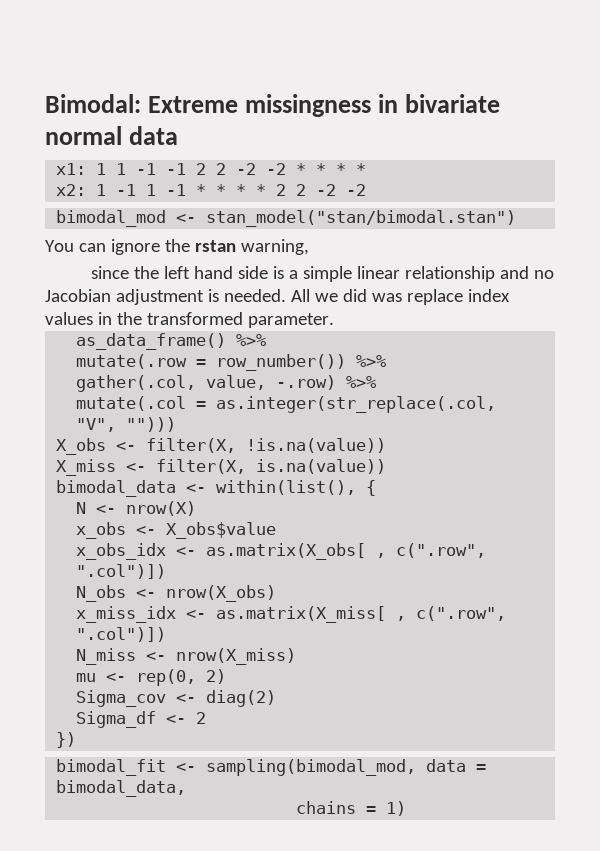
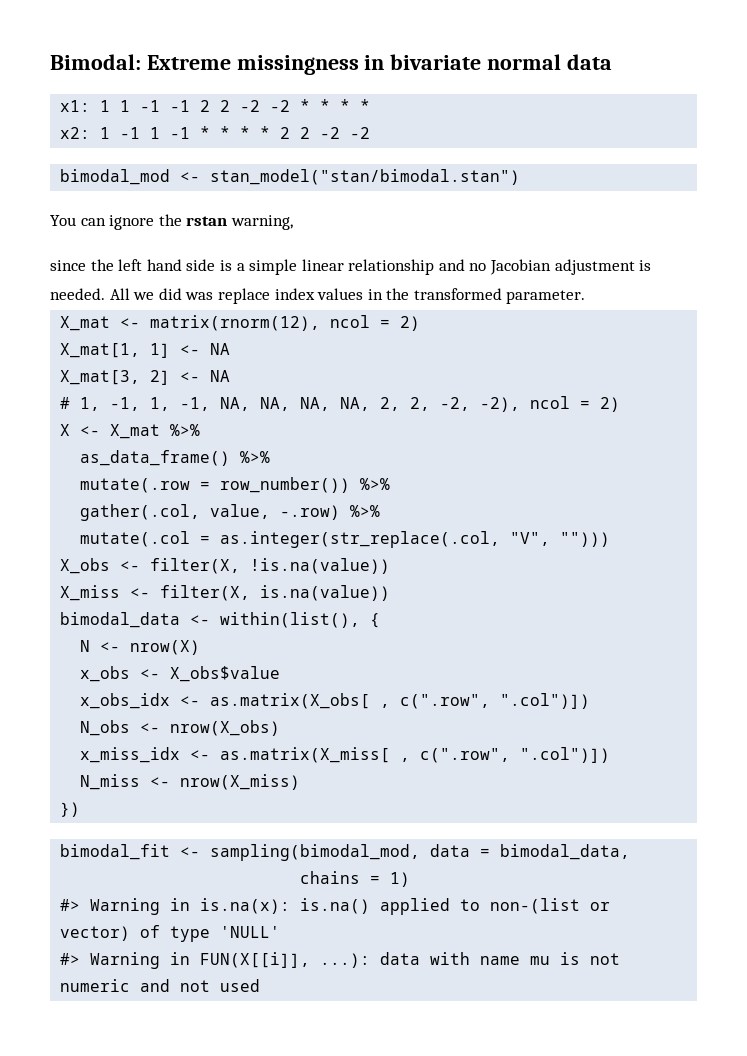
(334, 320) none -> [60,315,421,331] [60,343,231,358] [60,370,231,385] [60,396,621,412] [60,424,201,439] // X_mat <- matrix(rnorm(12), ncol = 2) // X_mat[1, 1] <- NA // X_mat[3, 2] <- NA // # 1, -1, 1, -1, NA, NA, NA, NA, 2, 2, -2, -2), ncol = 2) // X <- X_mat %>%
[76,669,227,686] [76,690,277,707] [76,711,207,728] // mu <- rep(0, 2) // Sigma_cov <- diag(2) // Sigma_df <- 2 -> (301, 782) none
(407, 808) none -> [60,898,611,915] [60,925,281,942] [60,952,621,969] [60,979,261,992] // #> Warning in is.na(x): is.na() applied to non-(list or vector) of type 'NULL' // #> Warning in FUN(X[[i]], ...): data with name mu is not numeric and not used

